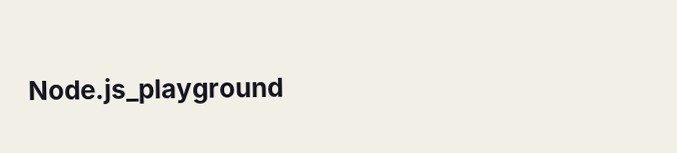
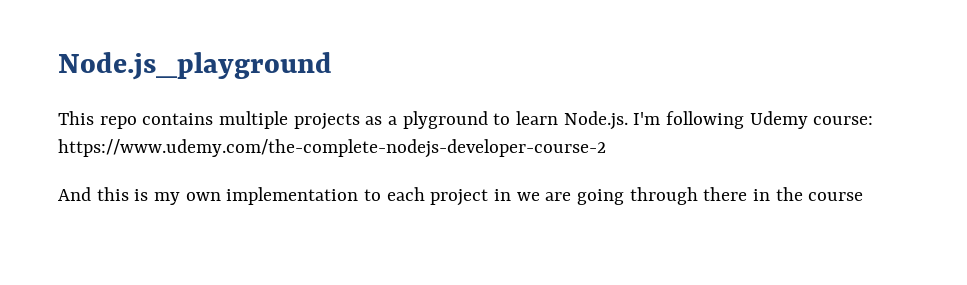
(284, 91) none -> [58,111,874,130] [58,139,606,158] [58,187,864,206] // This repo contains multiple projects as a plyground to learn Node.js. I'm following Udemy course: https://www.udemy.com/the-complete-nodejs-developer-course-2 // And this is my own implementation to each project in we are going through there in the course

